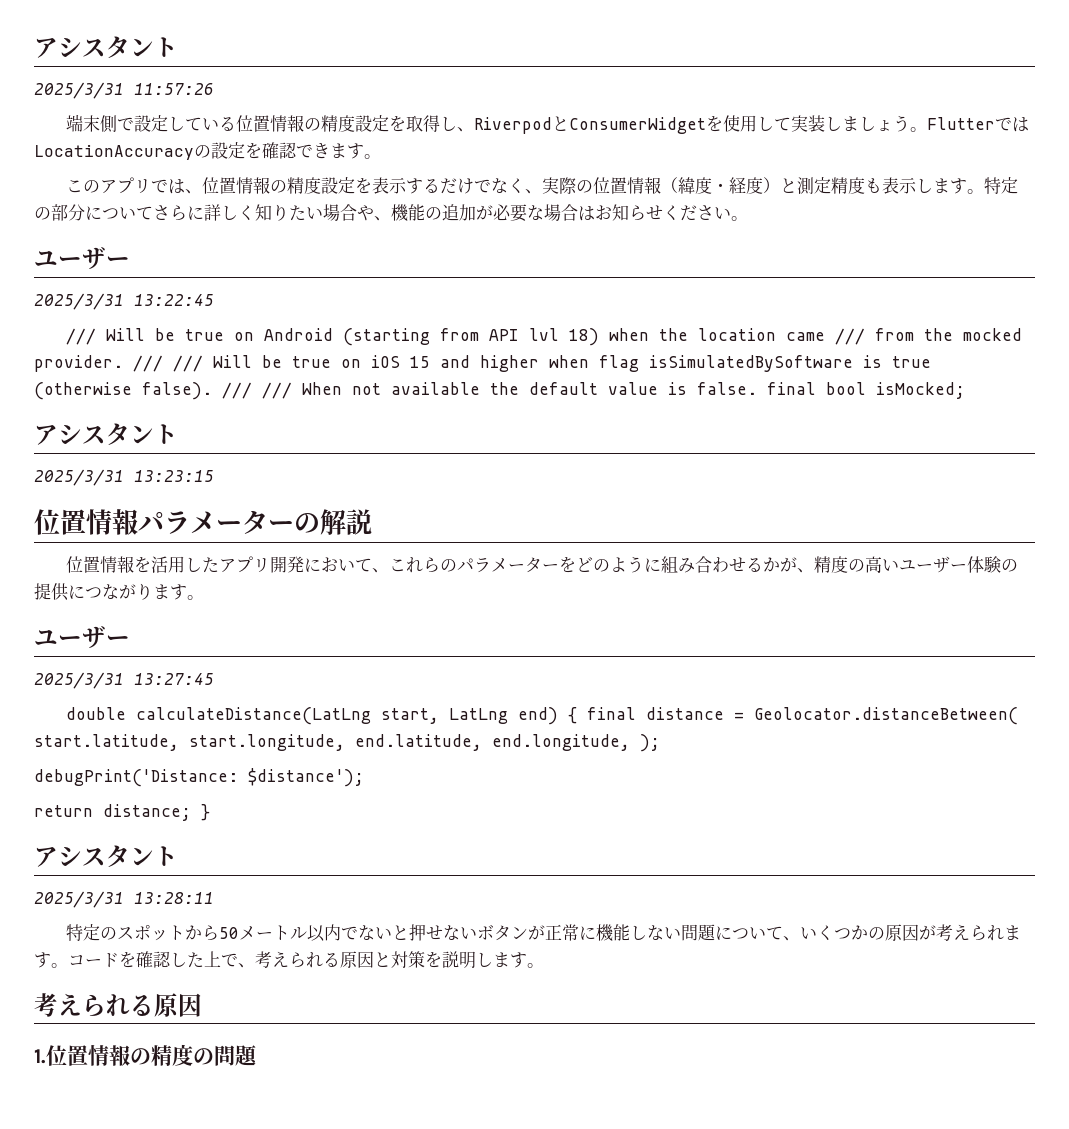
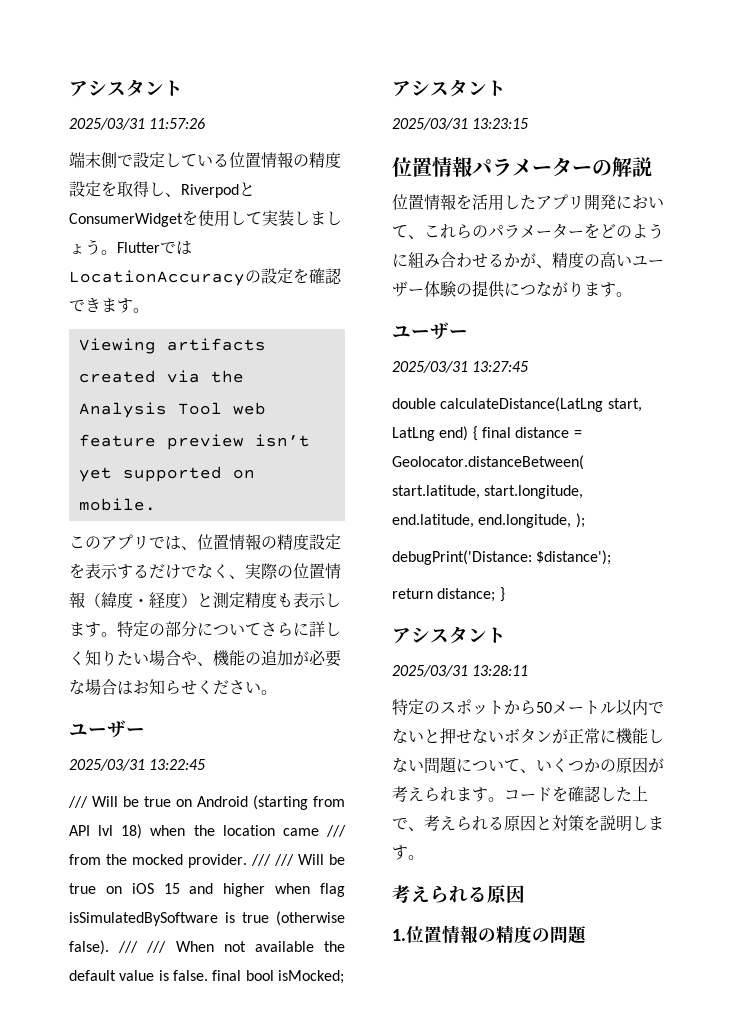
[34,36,178,59] [34,82,124,99] アシスタント // 2025/3/31 -> [69,79,183,97] [69,118,145,130] アシスタント // 2025/03/31
(381, 156) none -> [78,338,266,354] [78,370,244,383] [78,402,266,418] [78,434,310,450] [78,466,255,482] [78,498,156,511] // Viewing artifacts created via the Analysis Tool web feature preview isn’t yet supported on mobile.
[34,293,124,310] 2025/3/31 -> [69,759,145,771] 2025/03/31
[34,469,124,486] 2025/3/31 -> [392,118,468,130] 2025/03/31
[34,672,124,689] 2025/3/31 -> [392,361,468,373] 2025/03/31
[34,891,124,908] 2025/3/31 -> [392,665,468,677] 2025/03/31

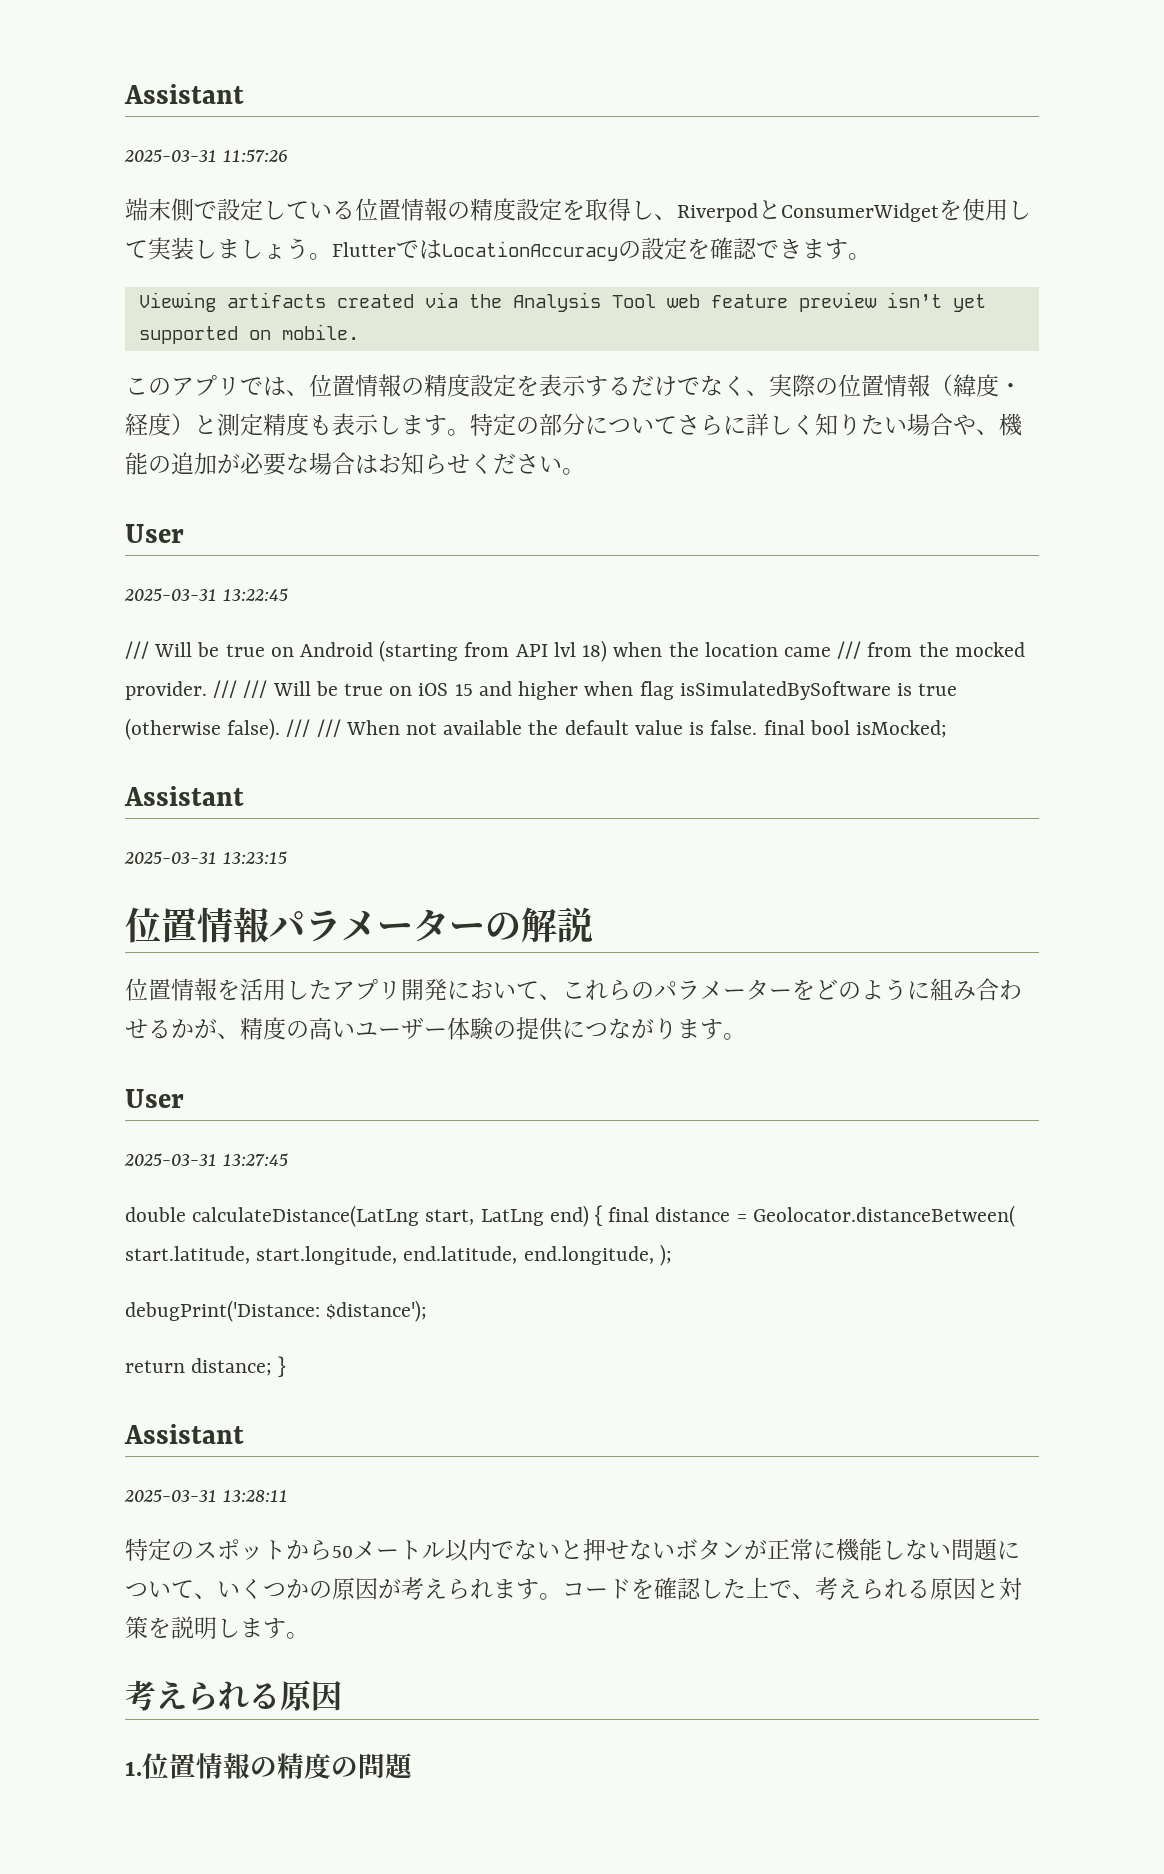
[69,79,183,97] [69,118,145,130] アシスタント // 2025/03/31 -> [124,84,244,104] [124,149,217,162] Assistant // 2025-03-31
[69,720,145,738] [69,759,145,771] ユーザー // 2025/03/31 -> [125,524,184,543] [124,588,217,601] User // 2025-03-31
[392,79,506,97] [392,118,468,130] アシスタント // 2025/03/31 -> [124,786,244,806] [124,851,217,864] Assistant // 2025-03-31
[392,322,468,340] [392,361,468,373] ユーザー // 2025/03/31 -> [125,1089,184,1108] [124,1153,217,1166] User // 2025-03-31
[392,626,506,644] [392,665,468,677] アシスタント // 2025/03/31 -> [124,1424,244,1444] [124,1489,217,1502] Assistant // 2025-03-31

